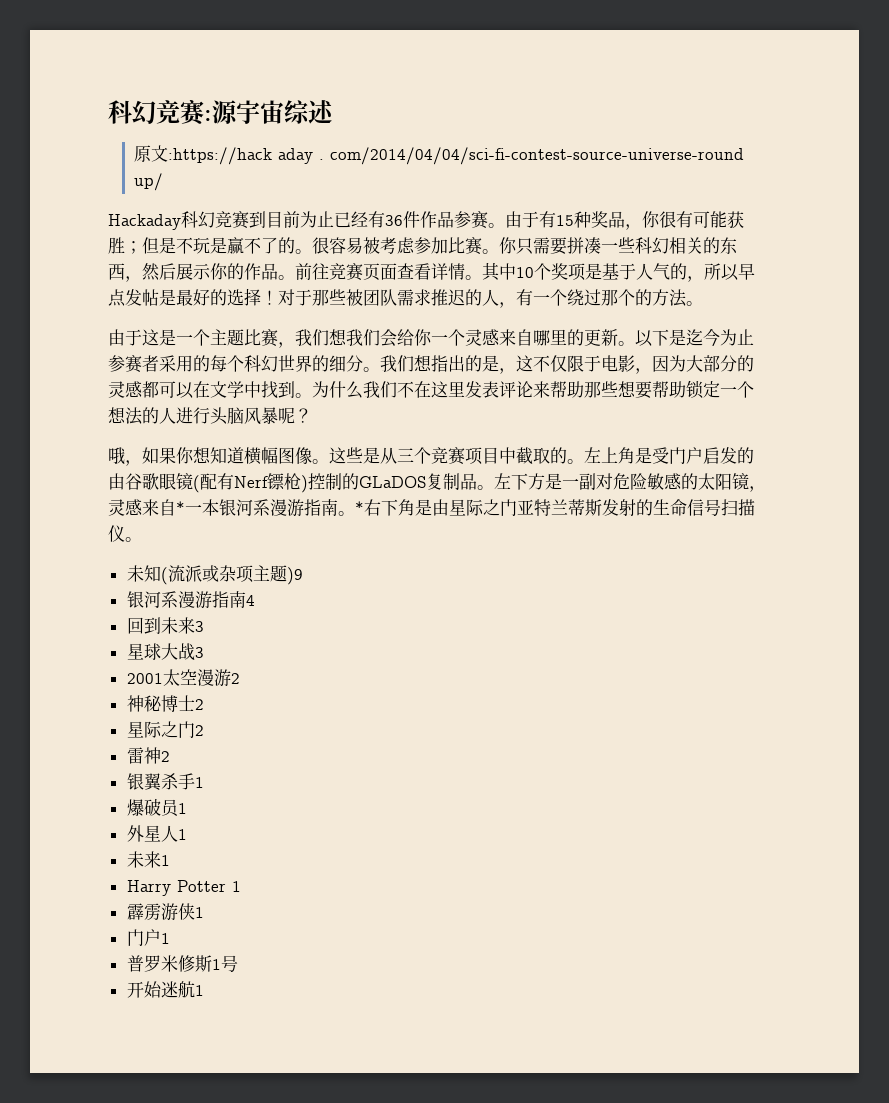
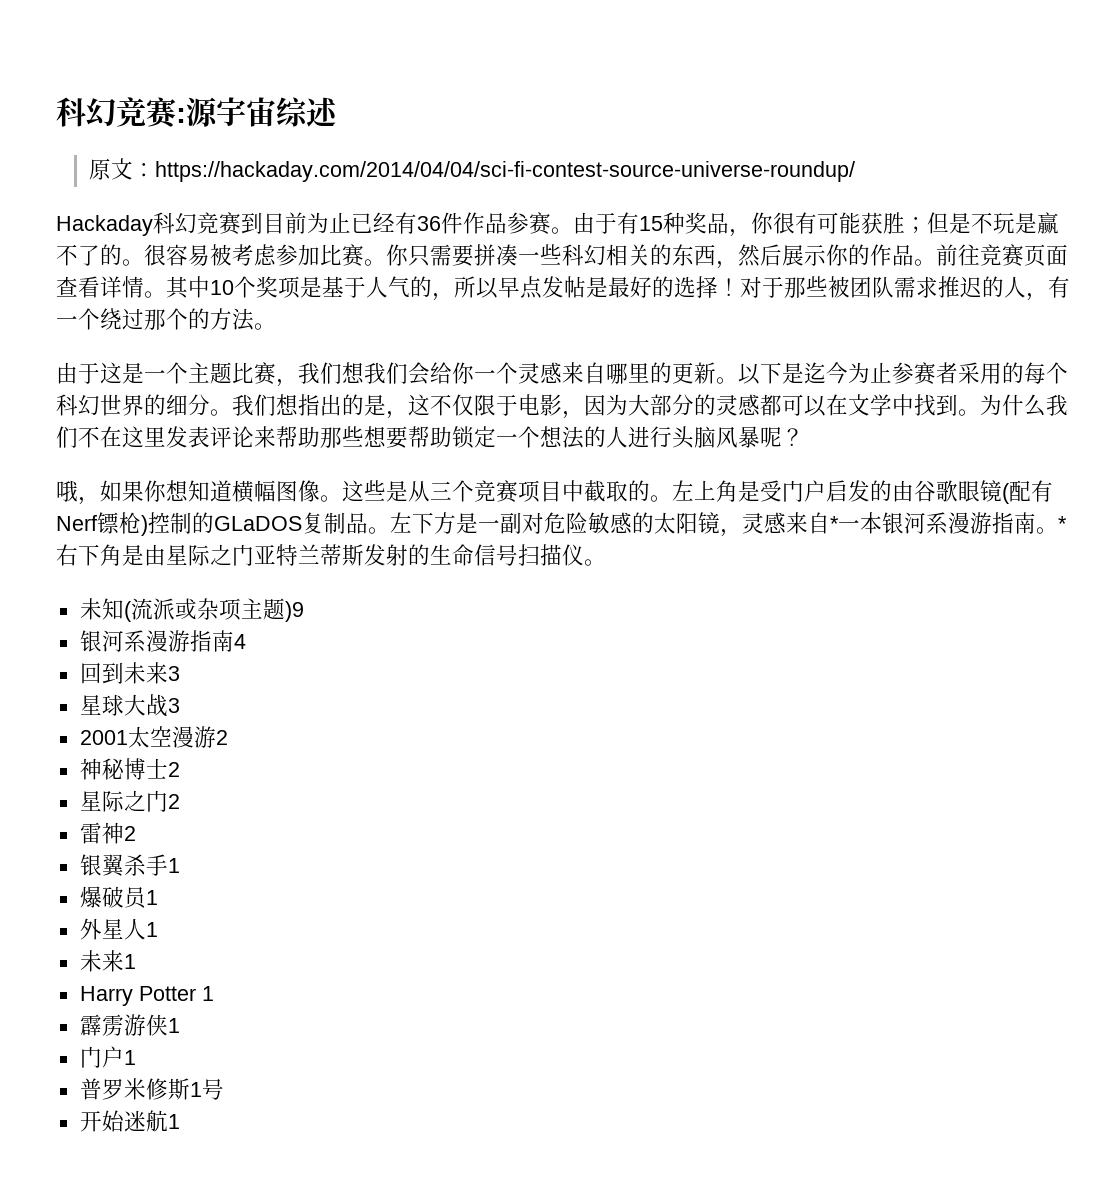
[167,147,744,165] [133,173,163,191] :https://hack aday . com/2014/04/04/sci-fi-contest-source-universe-round up/ -> [133,161,856,182] ：https://hackaday.com/2014/04/04/sci-fi-contest-source-universe-roundup/

